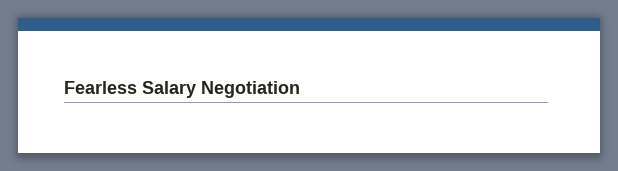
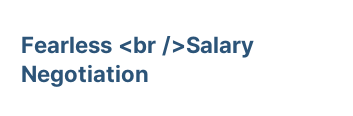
[142,81,196,98] Salary -> [118,35,255,58] <br />Salary

